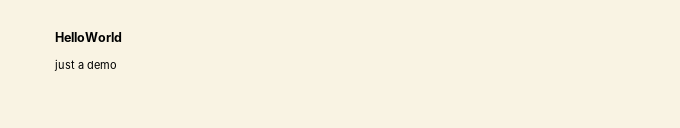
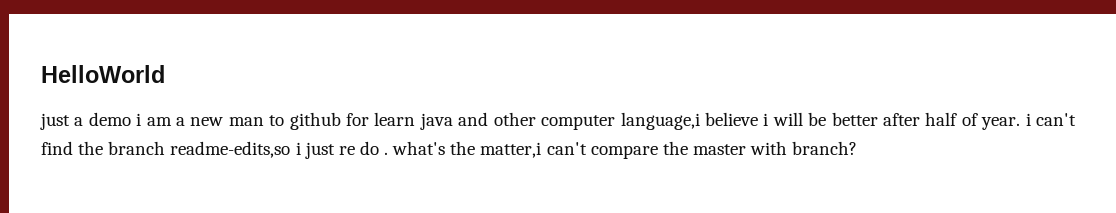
(117, 65) none -> [136,112,1076,130] [41,141,858,159] i am a new man to github for learn java and other computer language,i believe i will be better after half of year. i can't find the branch readme-edits,so i just re do . what's the matter,i can't compare the master with branch?

